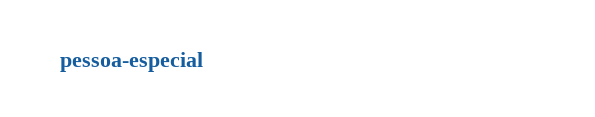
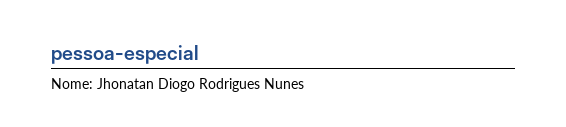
(203, 62) none -> [51,78,304,92] // Nome: Jhonatan Diogo Rodrigues Nunes

